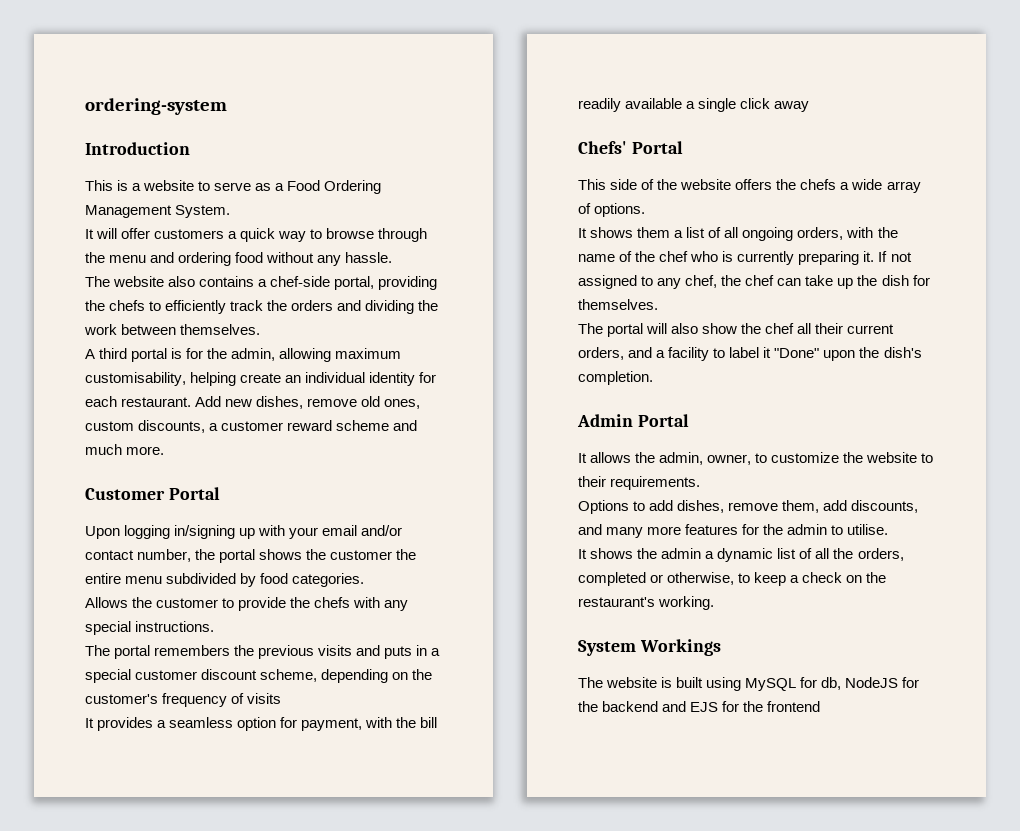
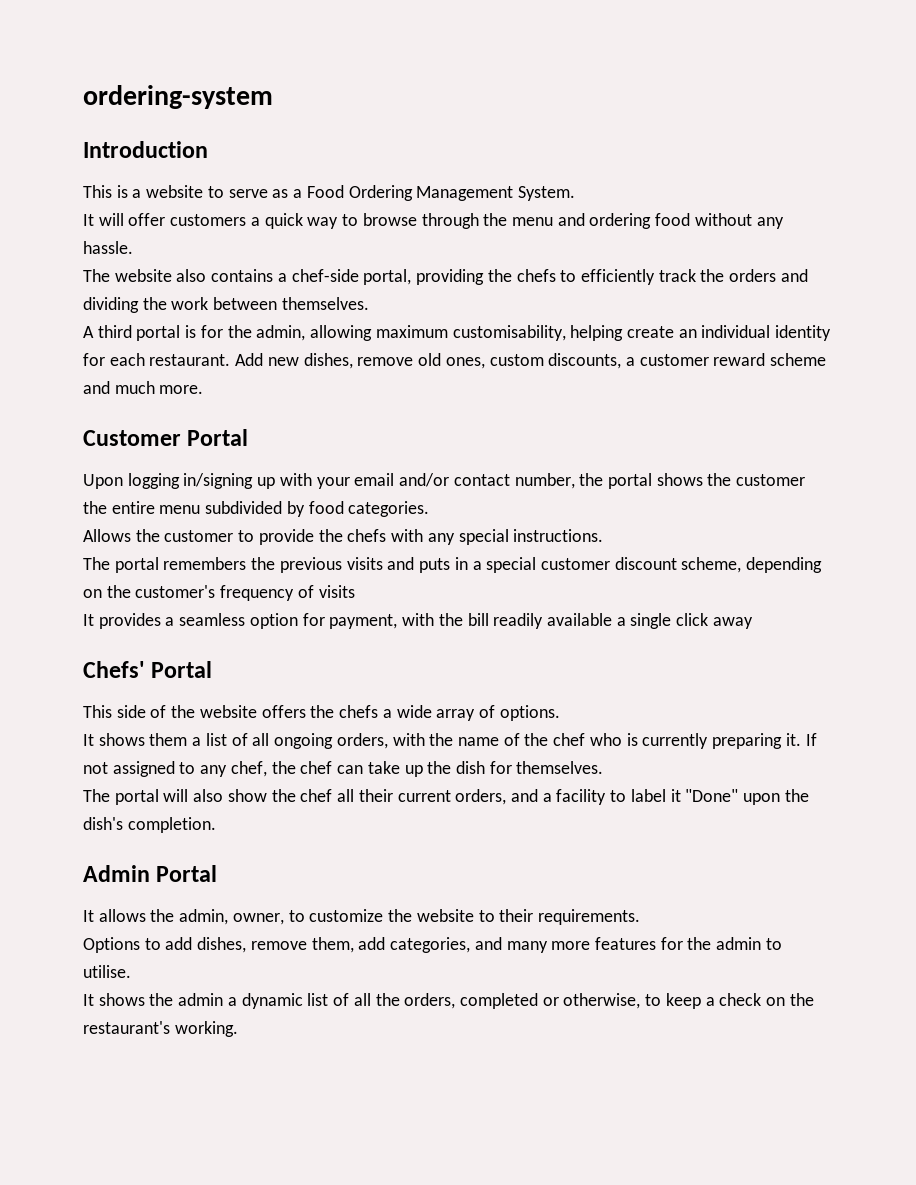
[851,500,919,513] discounts, -> [390,937,471,953] categories,
[578,639,721,656] [578,677,920,691] [578,701,821,712] // System Workings // The website is built using MySQL for db, NodeJS for the backend and EJS for the frontend -> (238, 1029) none

